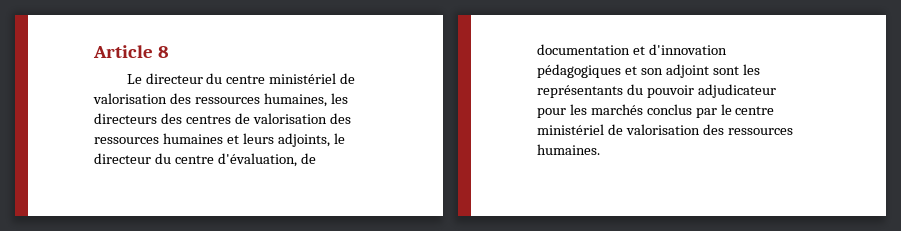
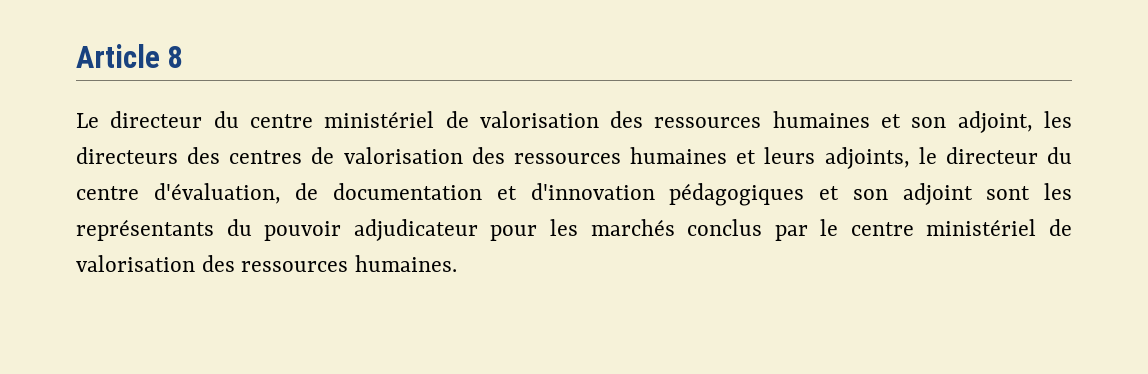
[263,93,327,107] humaines, -> [772,111,1033,133] humaines et son adjoint,

